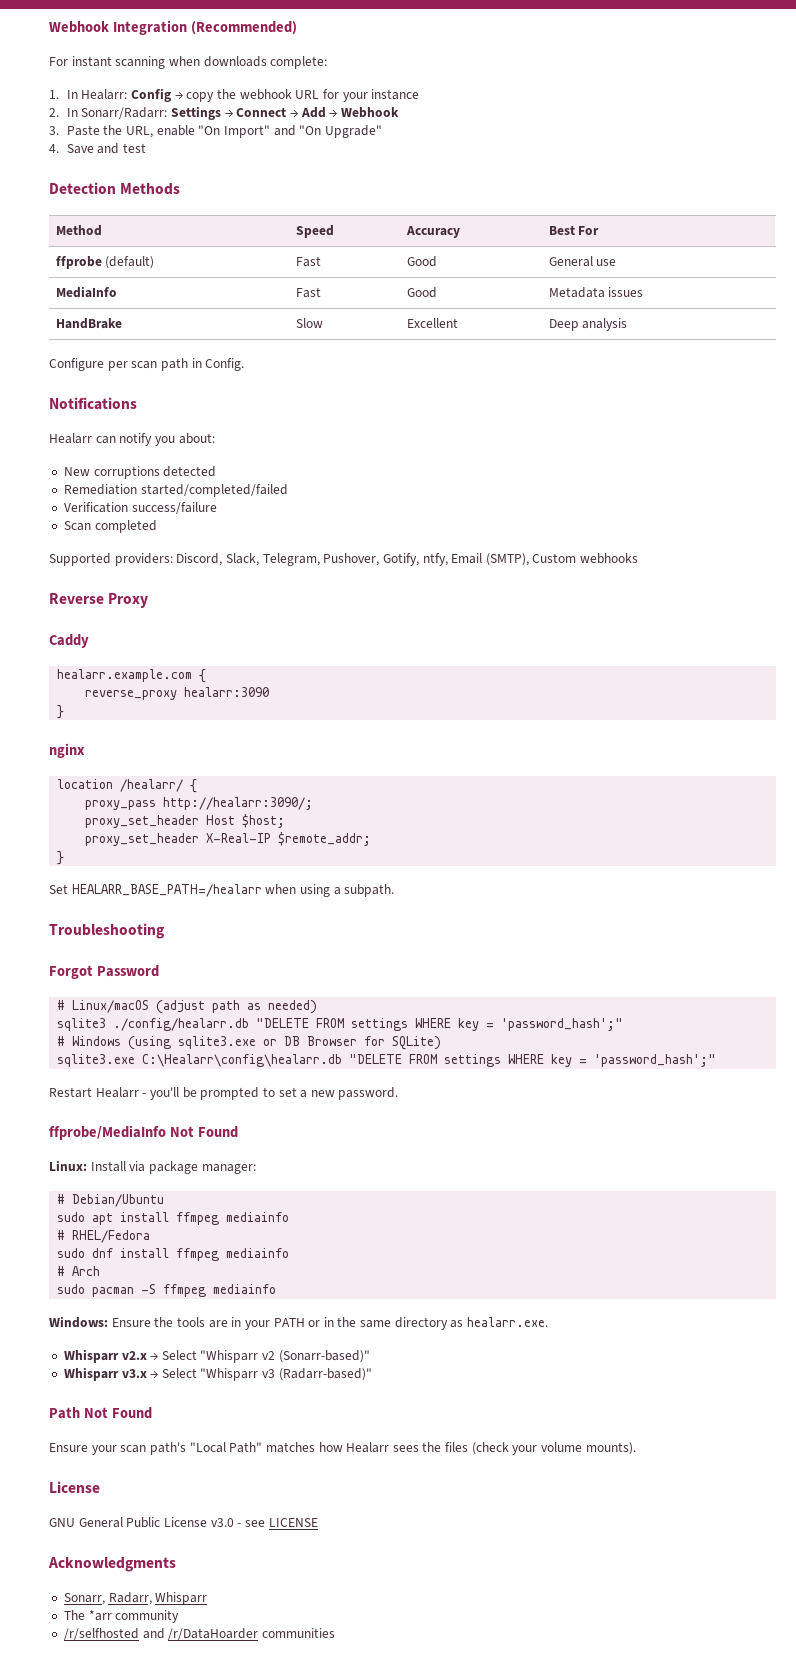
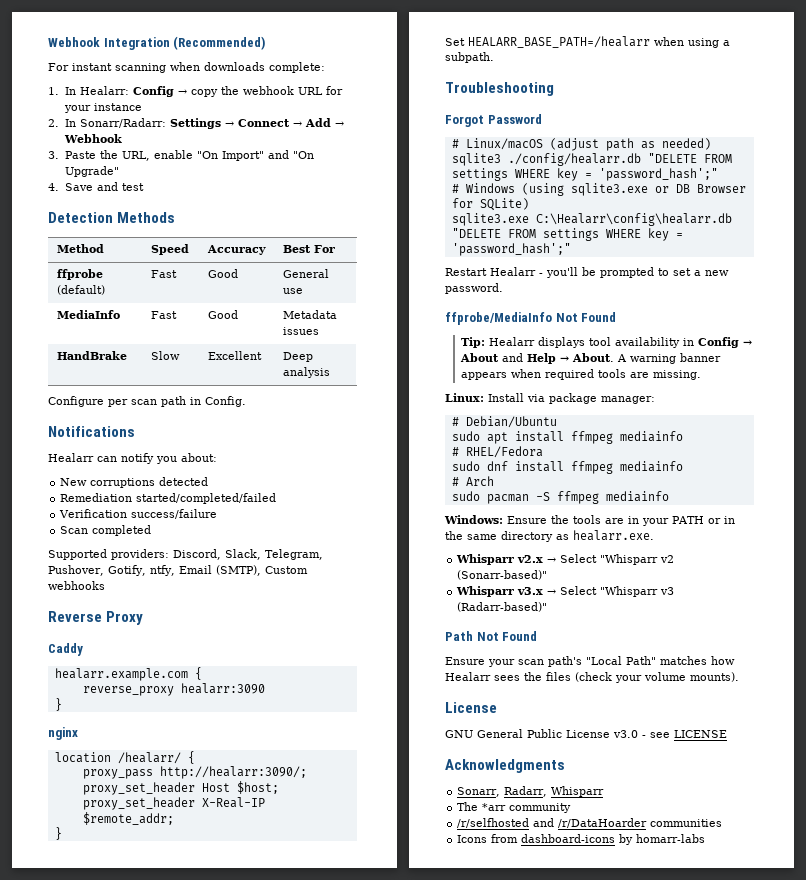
(238, 1132) none -> [460,337,752,348] [459,353,721,364] [460,369,701,380] // Tip: Healarr displays tool availability in Config → About and Help → About. A warning banner appears when required tools are missing.
(335, 1633) none -> [457,834,706,845] // Icons from dashboard-icons by homarr-labs

